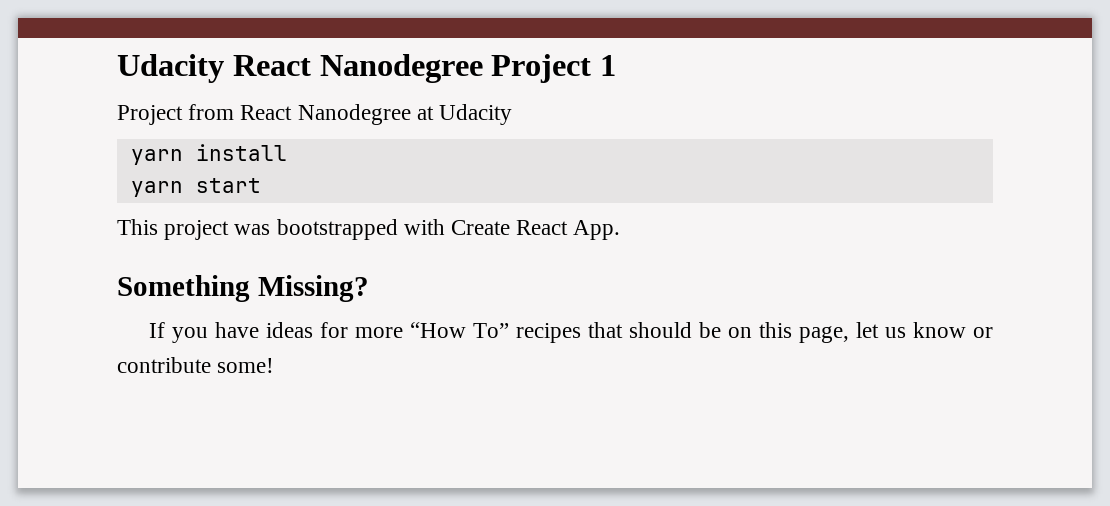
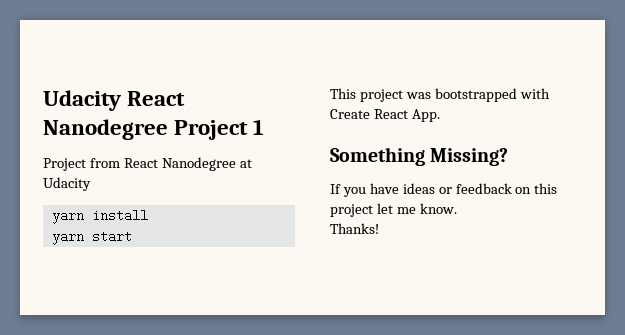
[320,322,993,343] [117,357,275,373] for more “How To” recipes that should be on this page, let us know or contribute some! -> [438,183,558,194] [330,203,457,217] [330,223,379,234] or feedback on this project let me know. // Thanks!

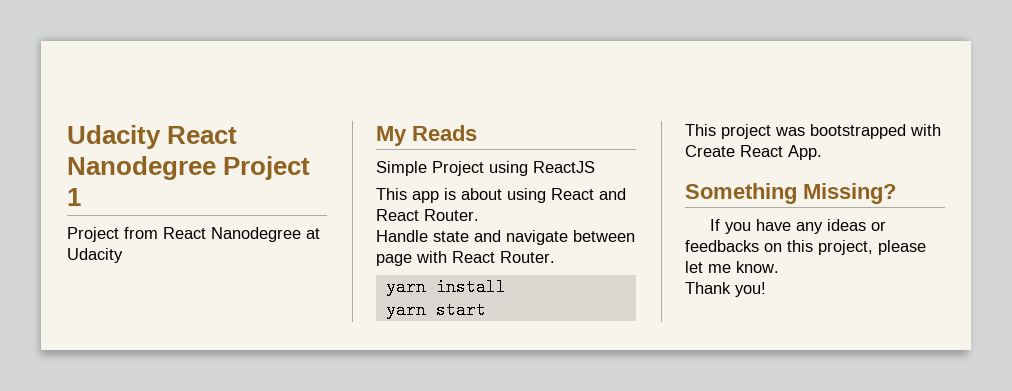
(91, 184) none -> [376,125,477,146] [376,161,595,176] [376,188,626,203] [376,209,479,221] [376,230,635,245] [376,251,555,266] // My Reads // Simple Project using ReactJS // This app is about using React and React Router. // Handle state and navigate between page with React Router.
(399, 188) none -> [796,222,824,234] any
[455,183,512,194] feedback -> [685,240,759,252] feedbacks
[330,204,373,217] project -> [818,240,926,255] project, please
[330,223,379,234] Thanks! -> [685,282,766,297] Thank you!

